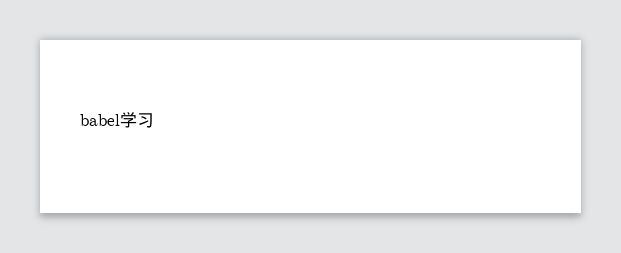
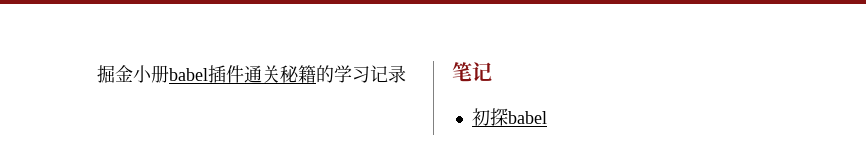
[80,112,154,128] babel学习 -> [97,65,406,83] [452,62,492,82] [471,108,547,126] 掘金小册babel插件通关秘籍的学习记录 // 笔记 // 初探babel

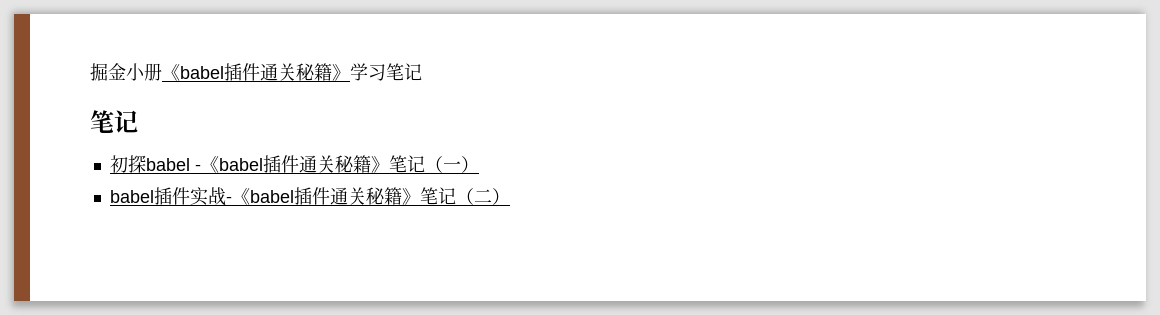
[169,65,406,83] babel插件通关秘籍的学习记录 -> [162,63,422,81] 《babel插件通关秘籍》学习笔记
(547, 117) none -> [194,155,479,173] [109,187,510,206] -《babel插件通关秘籍》笔记（一） // babel插件实战-《babel插件通关秘籍》笔记（二）

